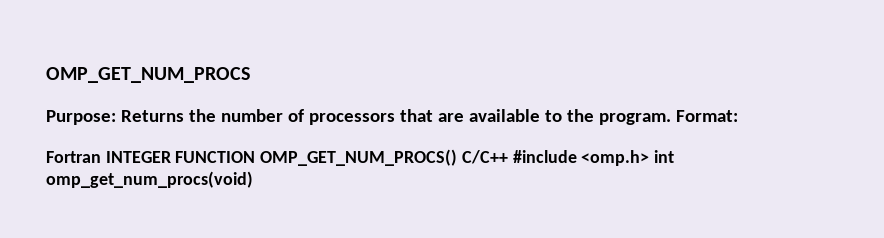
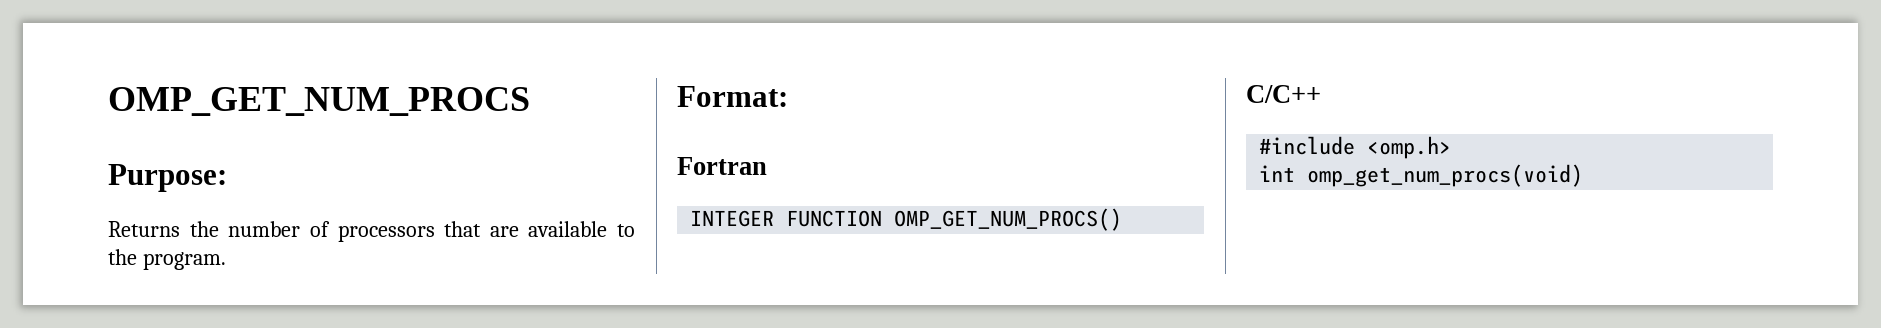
(116, 117) none -> (227, 178) //
(671, 119) none -> (226, 261) //
(101, 157) none -> (767, 166) //
(458, 157) none -> (1123, 219) //
(508, 157) none -> (1321, 94) //
(650, 158) none -> (1452, 147) //

